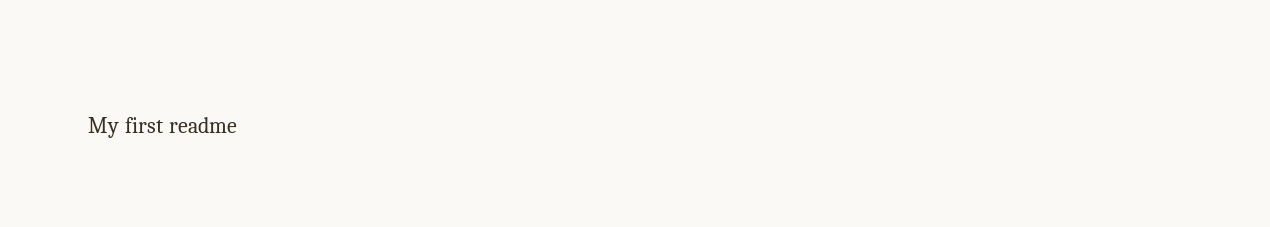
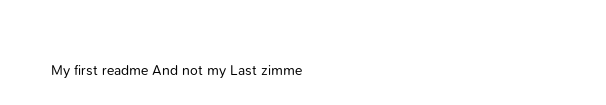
(237, 125) none -> [152,65,302,79] And not my Last zimme

